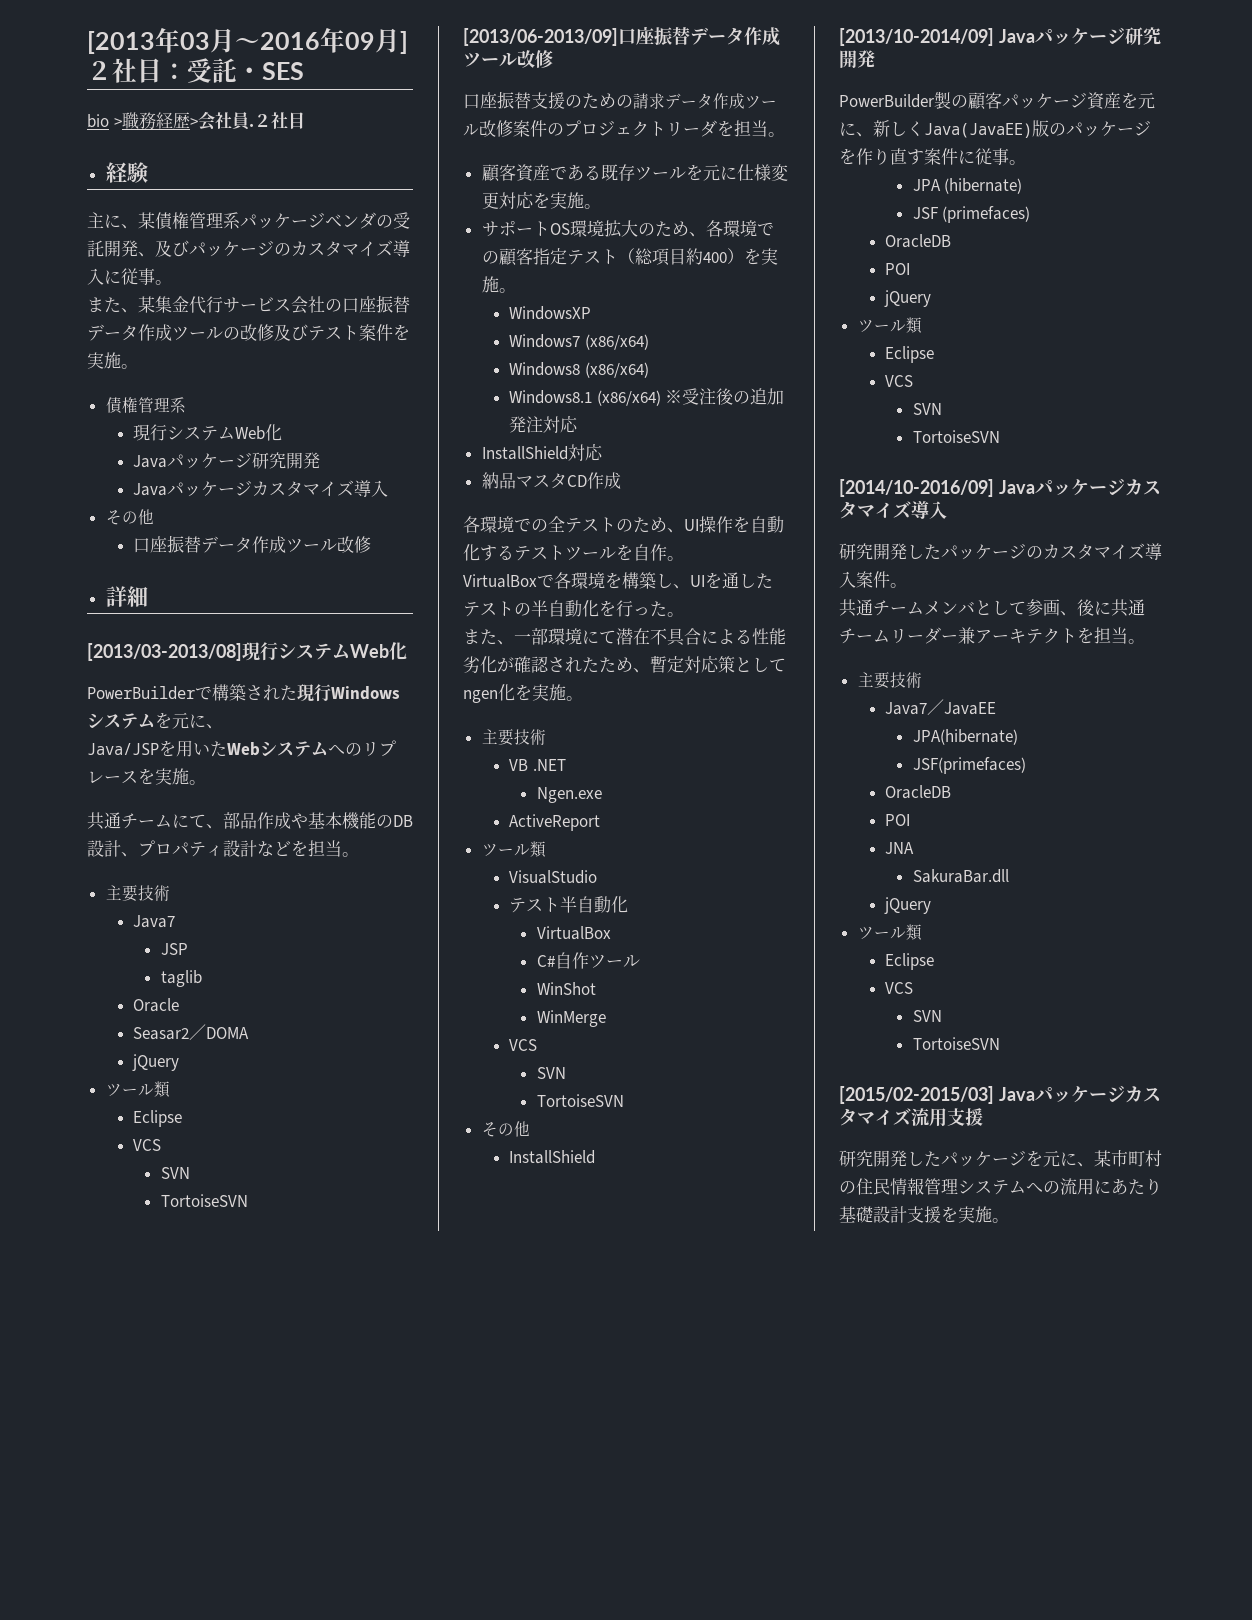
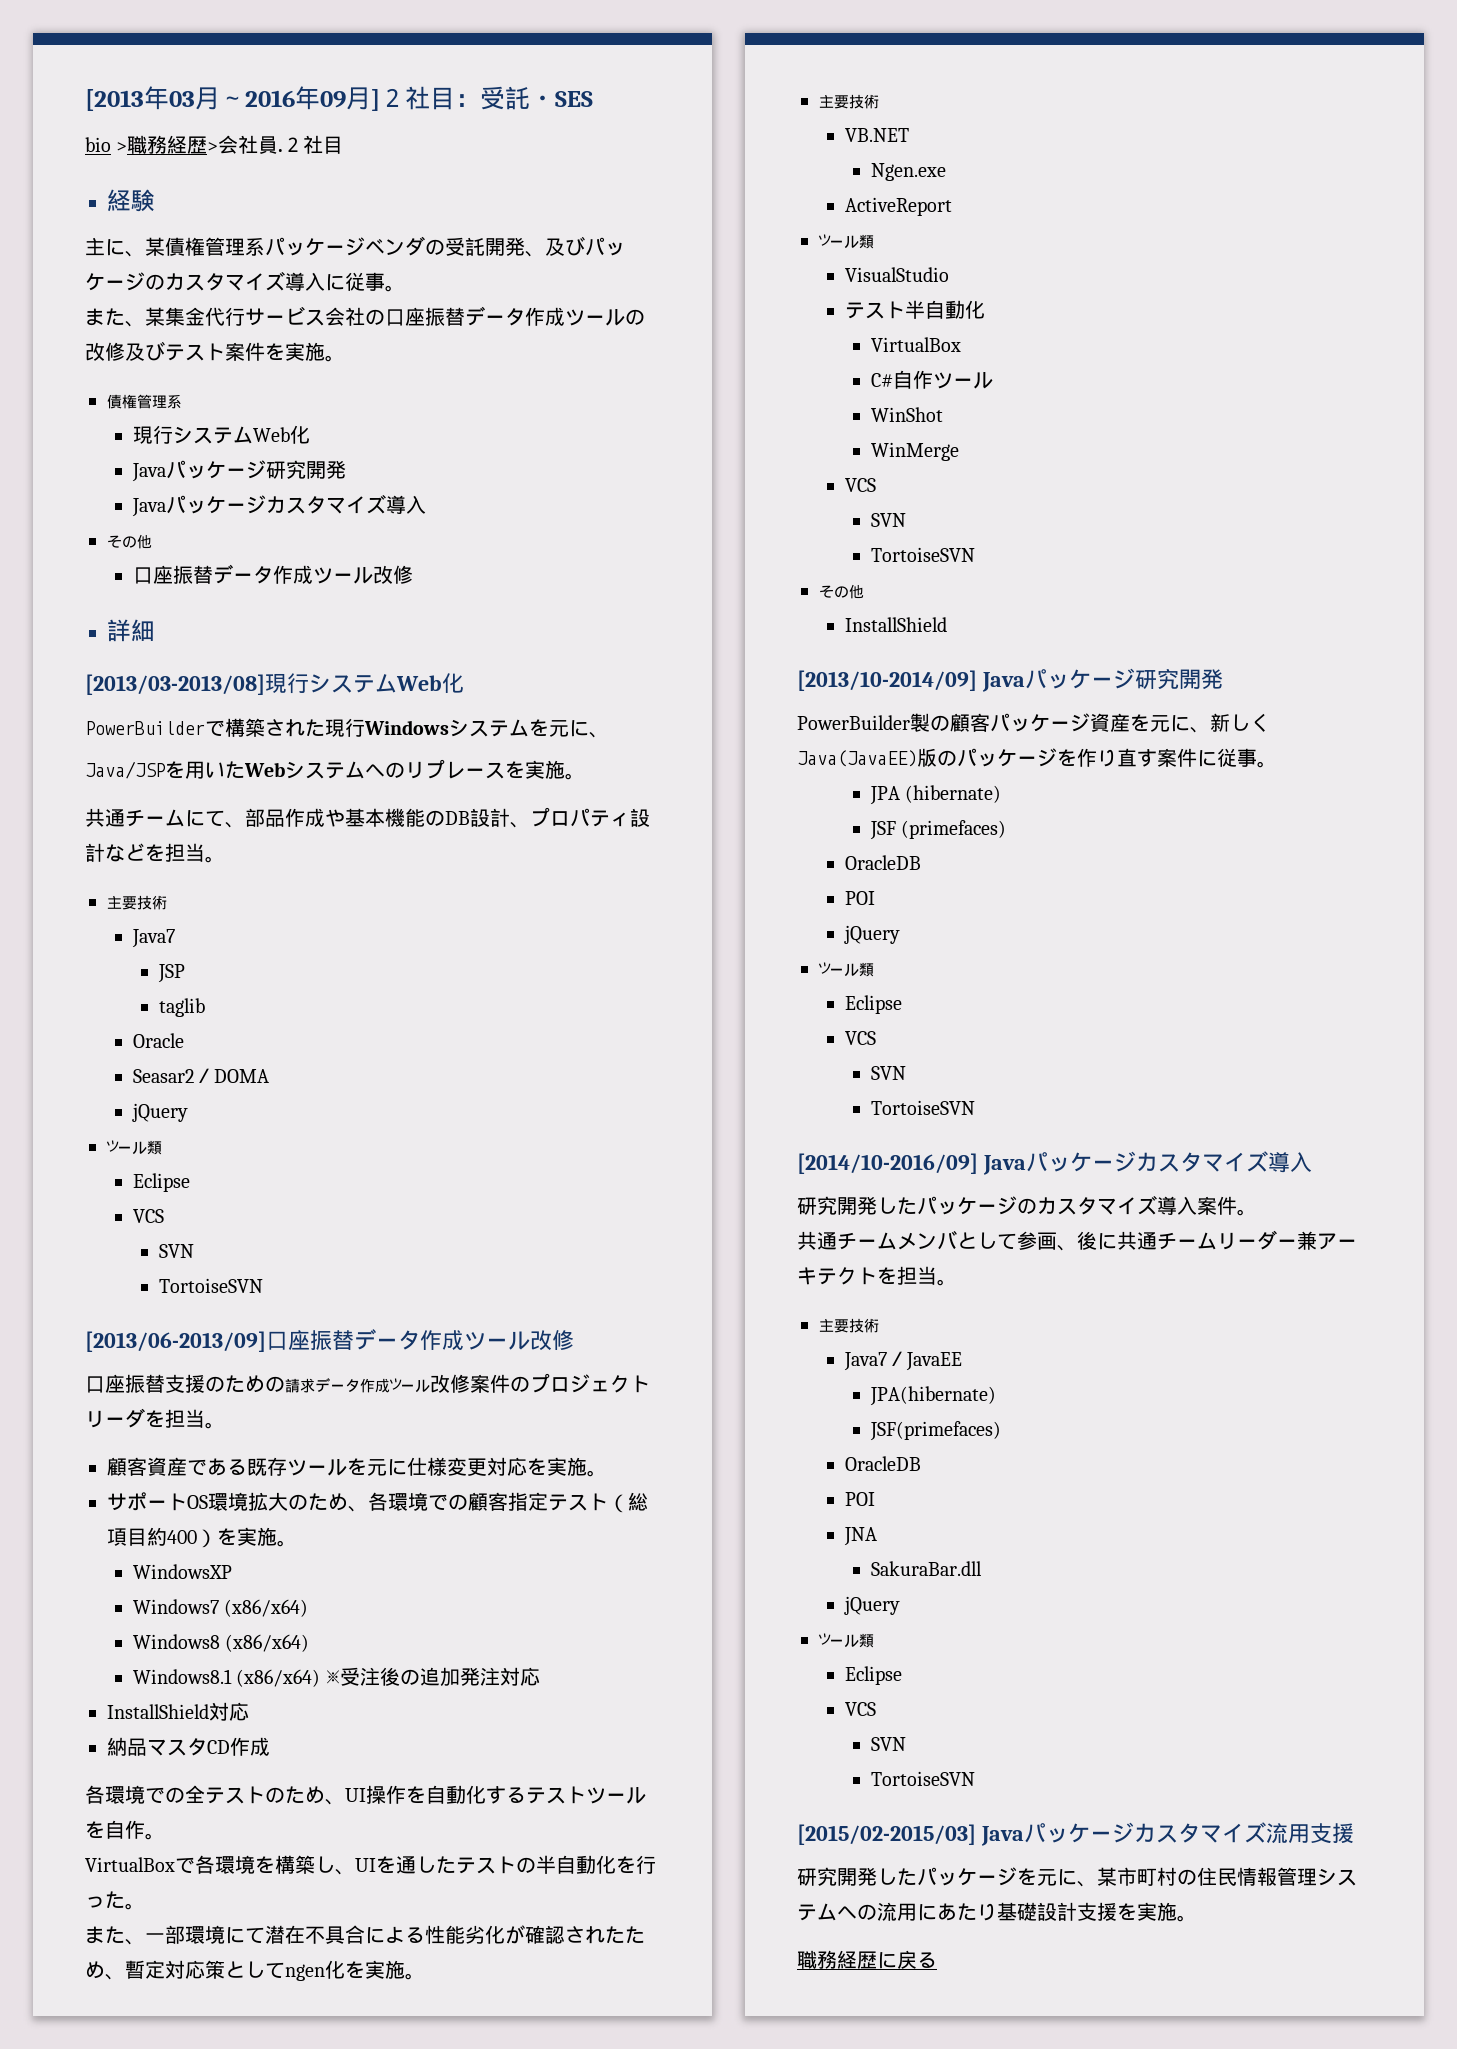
[509,759,566,771] VB .NET -> [845,128,910,142] VB.NET
(1009, 1220) none -> [797,1950,937,1969] // 職務経歴に戻る

